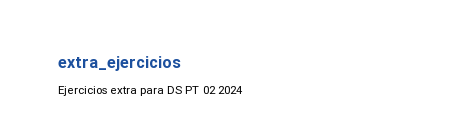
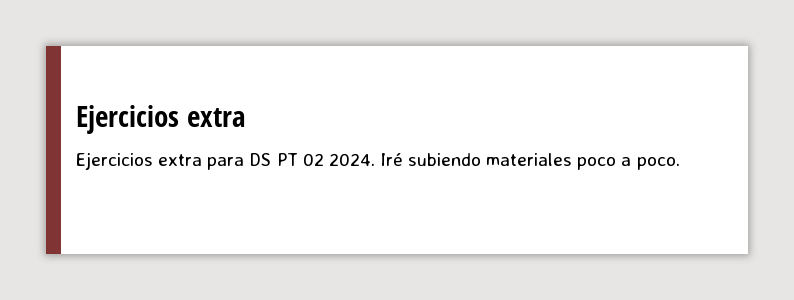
[58,56,181,71] extra_ejercicios -> [76,105,246,134] Ejercicios extra
[217,86,243,94] 2024 -> [328,153,680,170] 2024. Iré subiendo materiales poco a poco.

